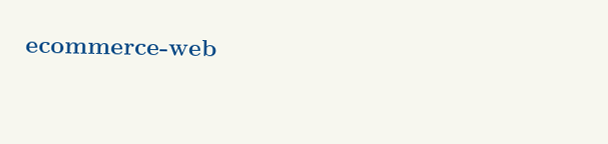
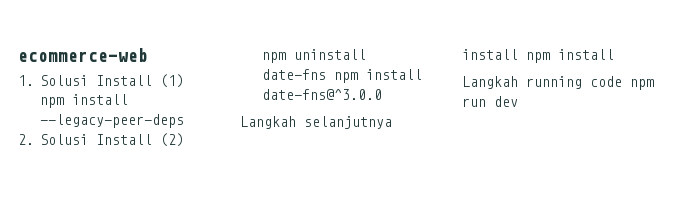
(217, 46) none -> [18,74,184,88] [39,94,128,108] [39,114,184,128] [18,133,184,147] [261,49,366,63] [261,69,422,83] [261,89,382,100] [240,116,392,129] [462,49,614,63] [462,76,654,90] [462,96,518,107] // 1. Solusi Install (1) npm install --legacy-peer-deps // 2. Solusi Install (2) npm uninstall date-fns npm install date-fns@^3.0.0 // Langkah selanjutnya install npm install // Langkah running code npm run dev

